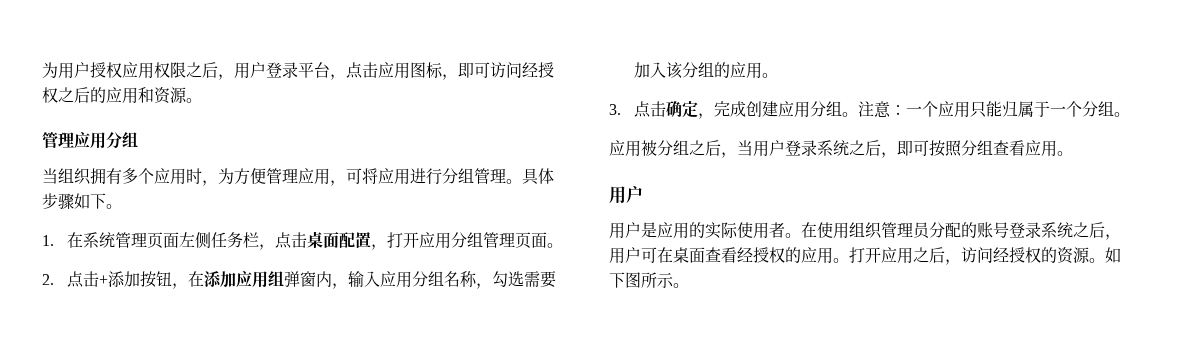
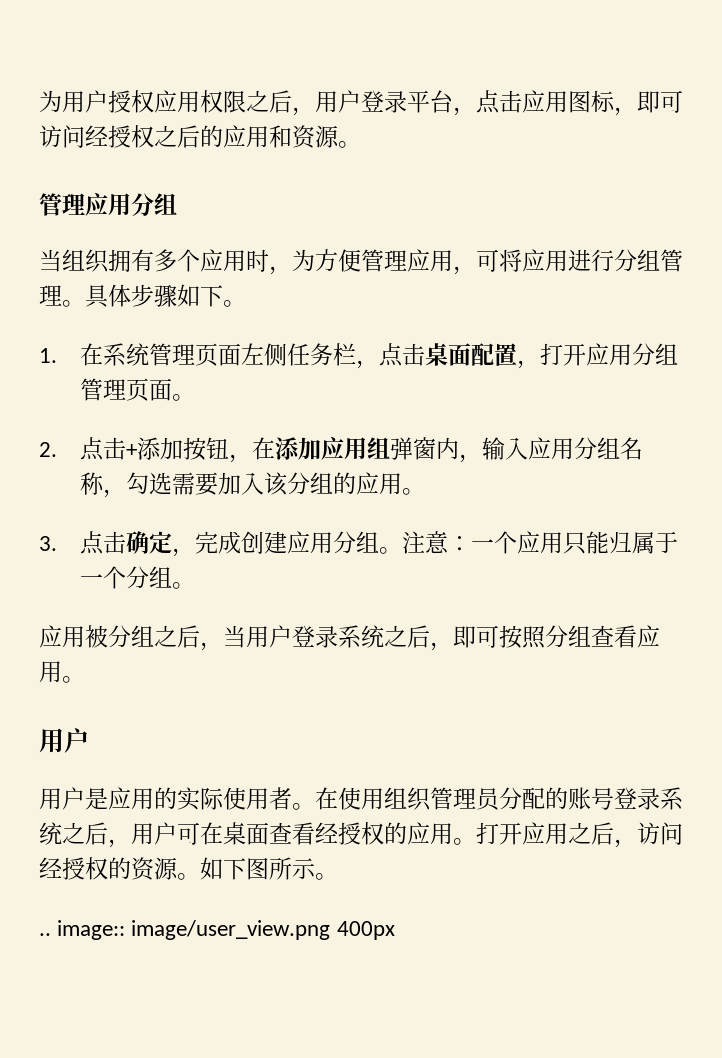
(689, 285) none -> [39,920,395,940] // .. image:: image/user_view.png 400px

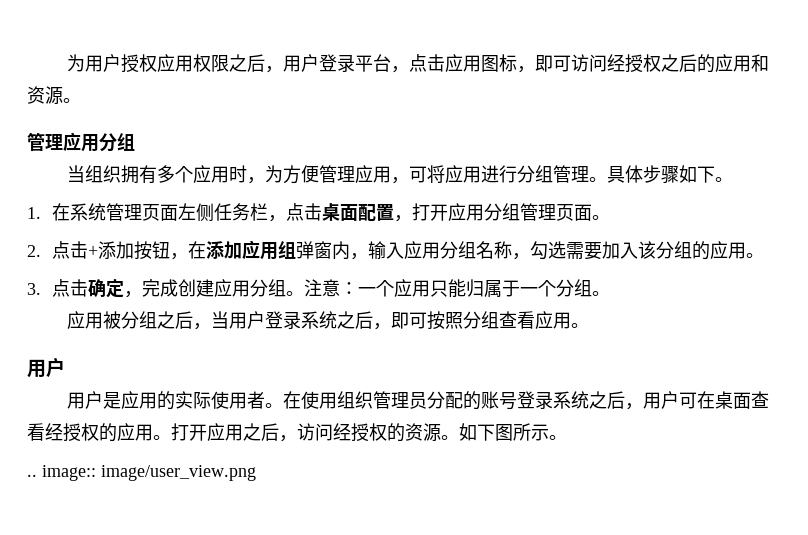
[336,921,395,940] 400px -> (256, 473) none

